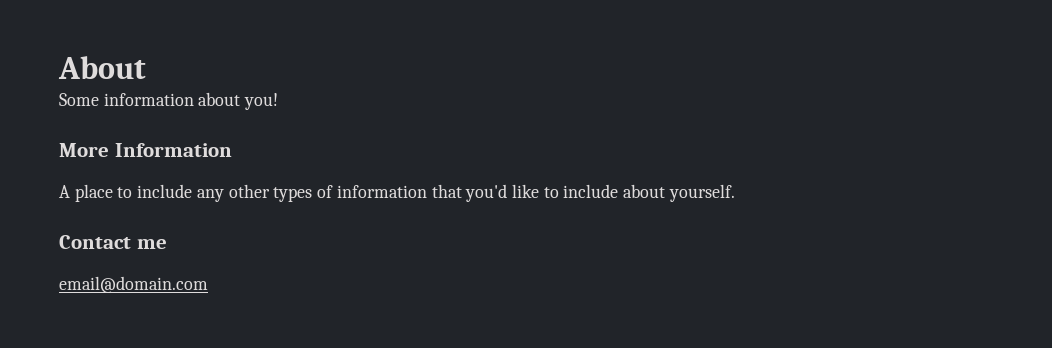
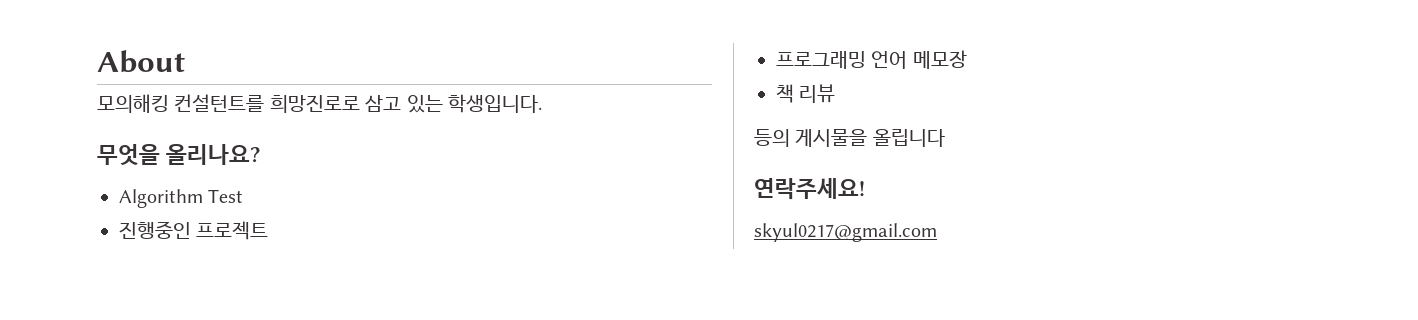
[59,92,279,110] [59,143,232,157] [59,184,735,202] [59,235,167,249] [59,276,208,293] Some information about you! // More Information // A place to include any other types of information that you'd like to include about yourself. // Contact me // email@domain.com -> [97,94,542,113] [97,144,261,165] [119,189,244,208] [119,221,269,240] [776,50,967,69] [776,84,836,103] [754,129,945,147] [754,178,865,200] [754,223,937,242] 모의해킹 컨설턴트를 희망진로로 삼고 있는 학생입니다. // 무엇을 올리나요? // Algorithm Test // 진행중인 프로젝트 // 프로그래밍 언어 메모장 // 책 리뷰 // 등의 게시물을 올립니다 // 연락주세요! // skyul0217@gmail.com

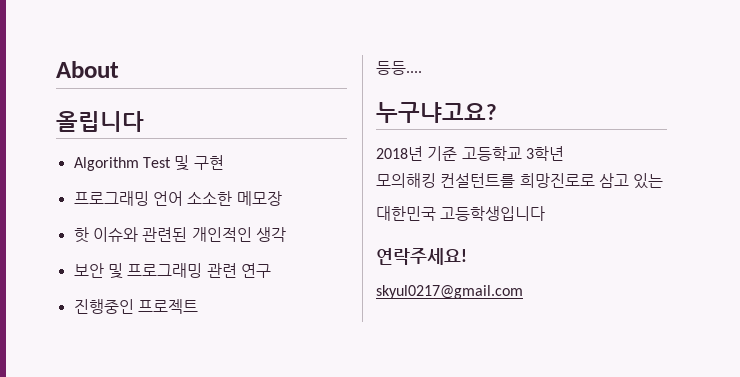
(185, 61) none -> [56,111,144,132] [73,155,224,171] [73,191,282,206] [73,227,286,243] [73,263,271,279] [73,299,198,314] [376,61,422,75] [376,102,497,123] [376,146,564,161] // 올립니다 // Algorithm Test 및 구현 // 프로그래밍 언어 소소한 메모장 // 핫 이슈와 관련된 개인적인 생각 // 보안 및 프로그래밍 관련 연구 // 진행중인 프로젝트 // 등등.... // 누구냐고요? // 2018년 기준 고등학교 3학년
[447,94,542,113] [97,144,261,165] [119,189,244,208] [119,221,269,240] [776,50,967,69] [776,84,836,103] [754,129,945,147] 학생입니다. // 무엇을 올리나요? // Algorithm Test // 진행중인 프로젝트 // 프로그래밍 언어 메모장 // 책 리뷰 // 등의 게시물을 올립니다 -> [376,206,546,221] // 대한민국 고등학생입니다

